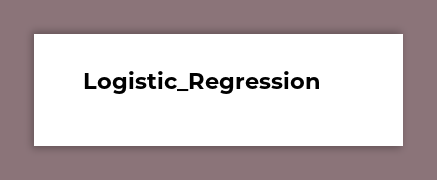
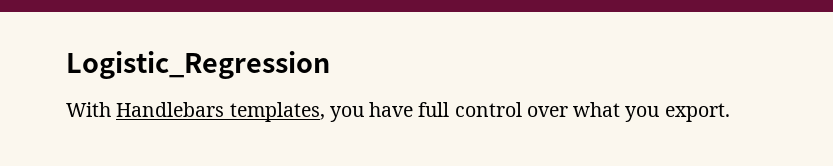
(321, 82) none -> [66,102,730,122] // With Handlebars templates, you have full control over what you export.

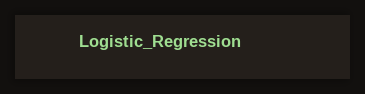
[66,102,730,122] // With Handlebars templates, you have full control over what you export. -> (241, 42) none

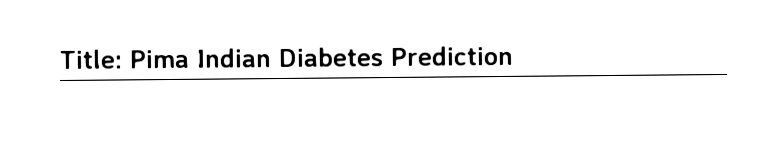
[79,35,241,50] Logistic_Regression -> [59,45,513,69] Title: Pima Indian Diabetes Prediction

